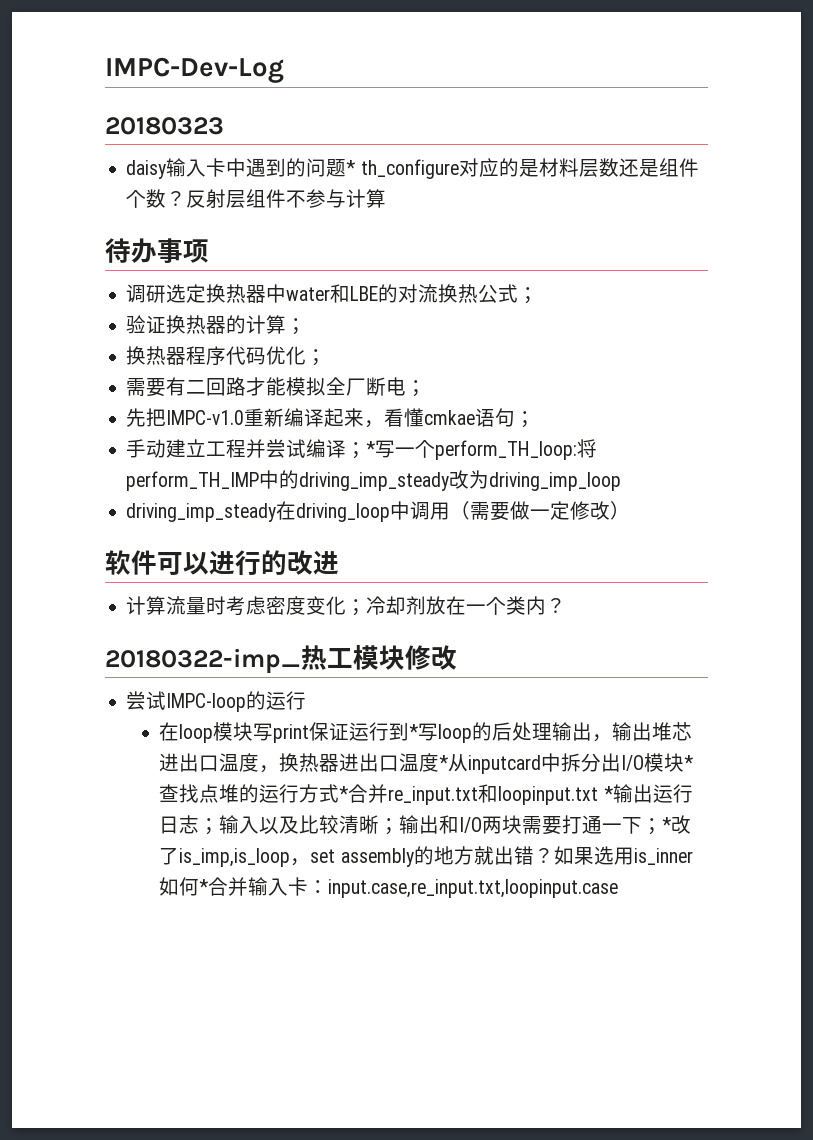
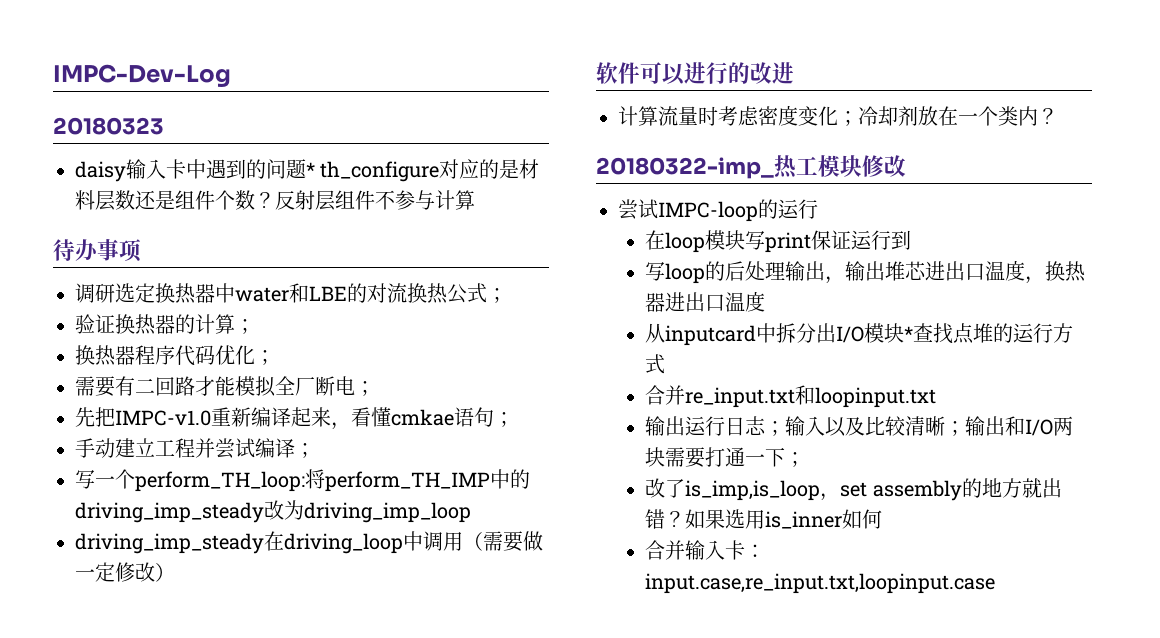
[366,441,376,456] * -> (315, 450) //
[409,724,419,739] * -> (912, 240) //
[439,755,449,770] * -> (766, 301) //
[339,786,349,801] * -> (666, 364) //
[603,786,613,801] * -> (937, 397) //
[662,817,672,832] * -> (806, 459) //
[199,879,209,894] * -> (883, 519) //

